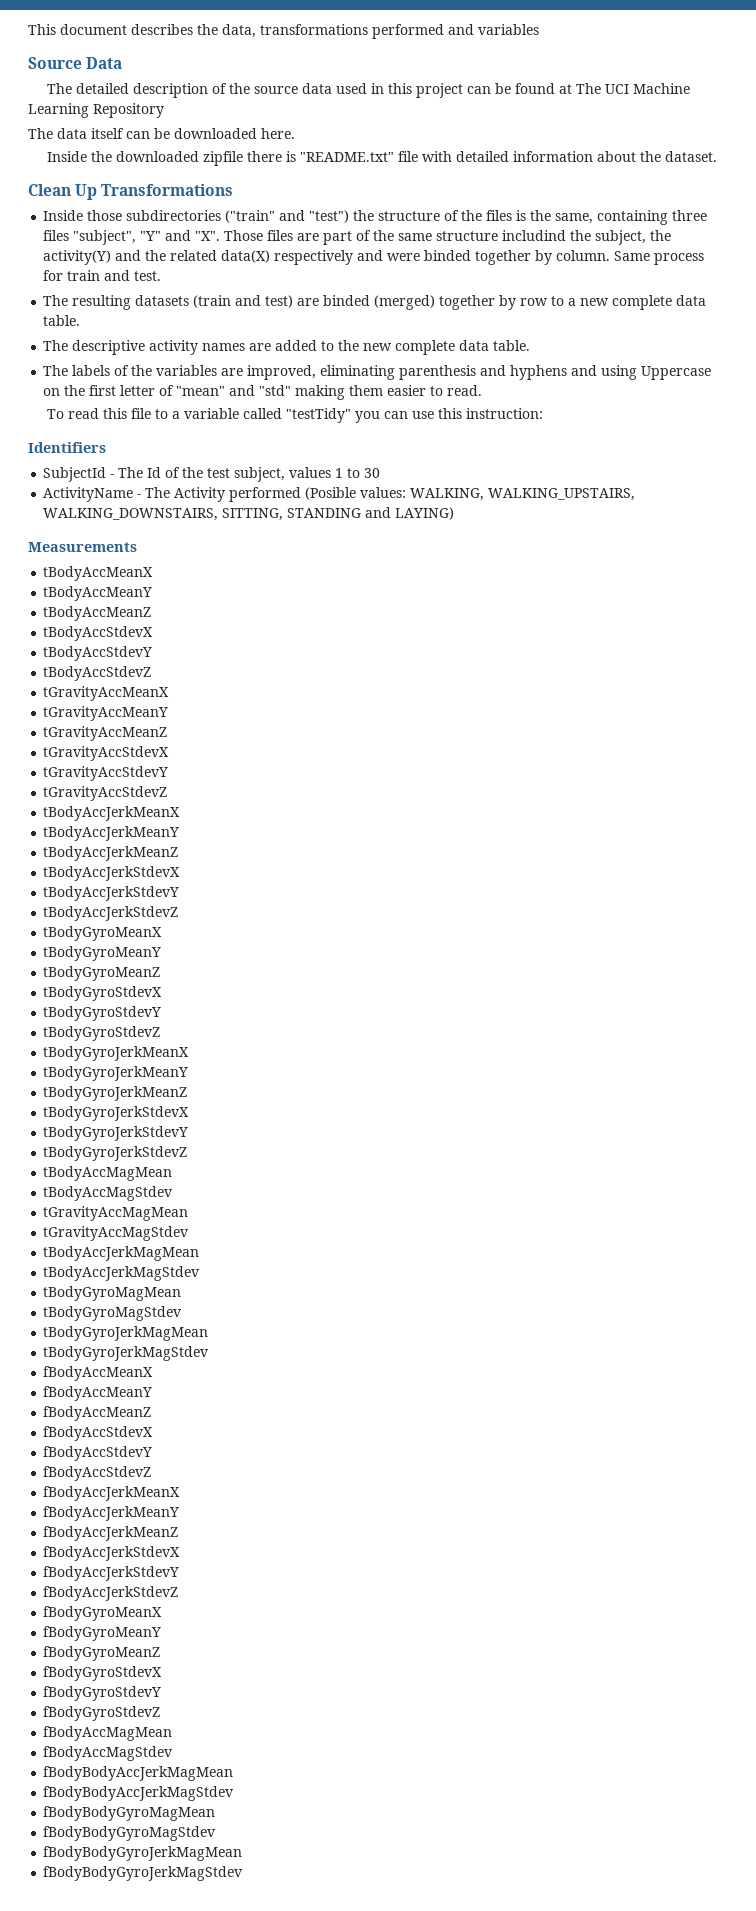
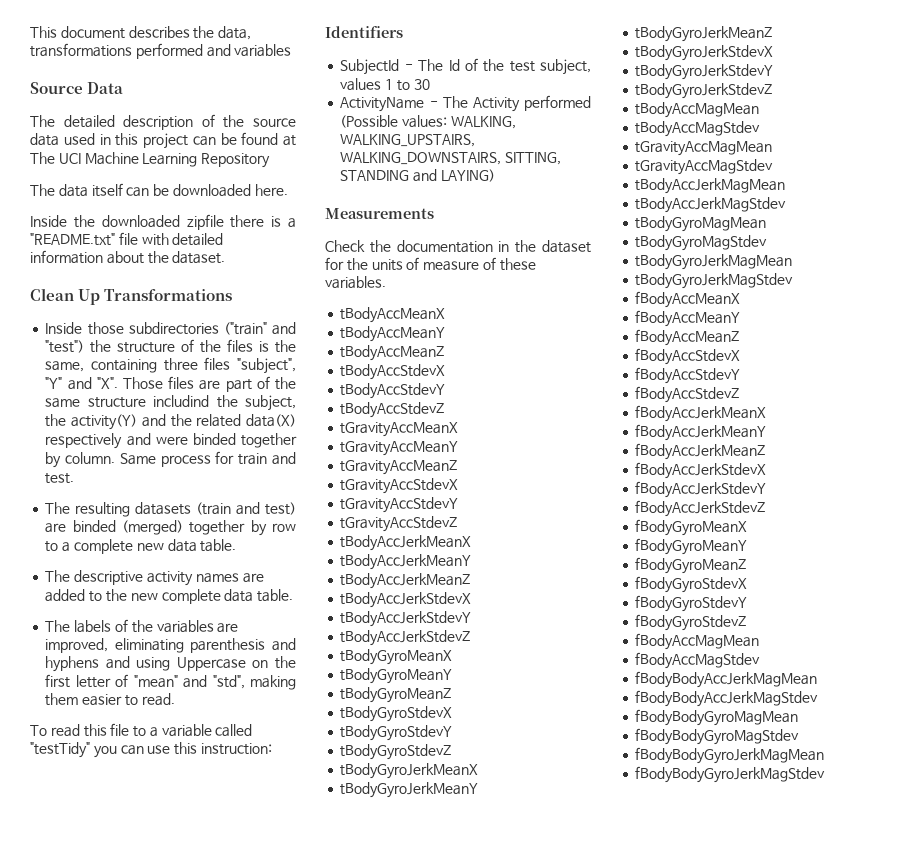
(297, 156) none -> [288,218,296,228] a
[580,295,673,310] new complete -> [73,539,164,554] complete new
[259,385,292,396] "std" -> [212,675,245,689] "std",
[305,487,357,500] (Posible -> [340,115,399,128] (Possible
(137, 547) none -> [325,240,591,253] [325,257,536,271] [325,276,386,289] // Check the documentation in the dataset for the units of measure of these variables.

